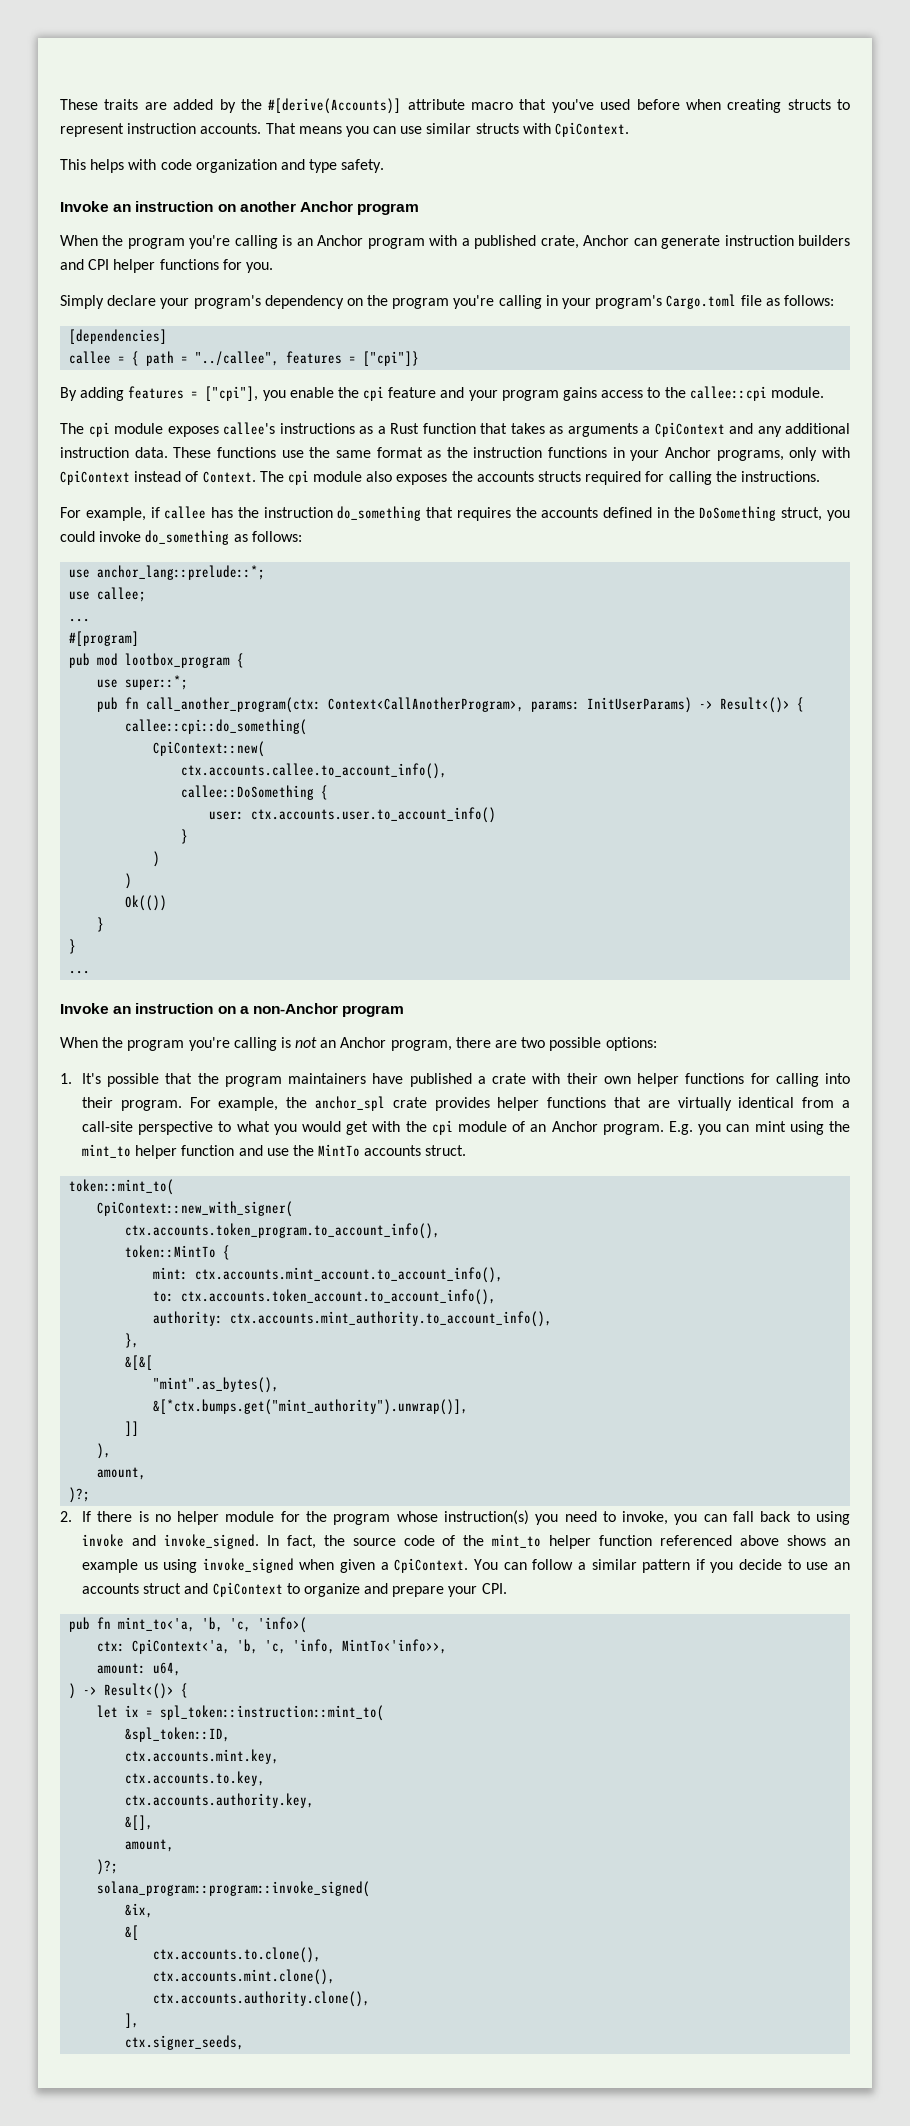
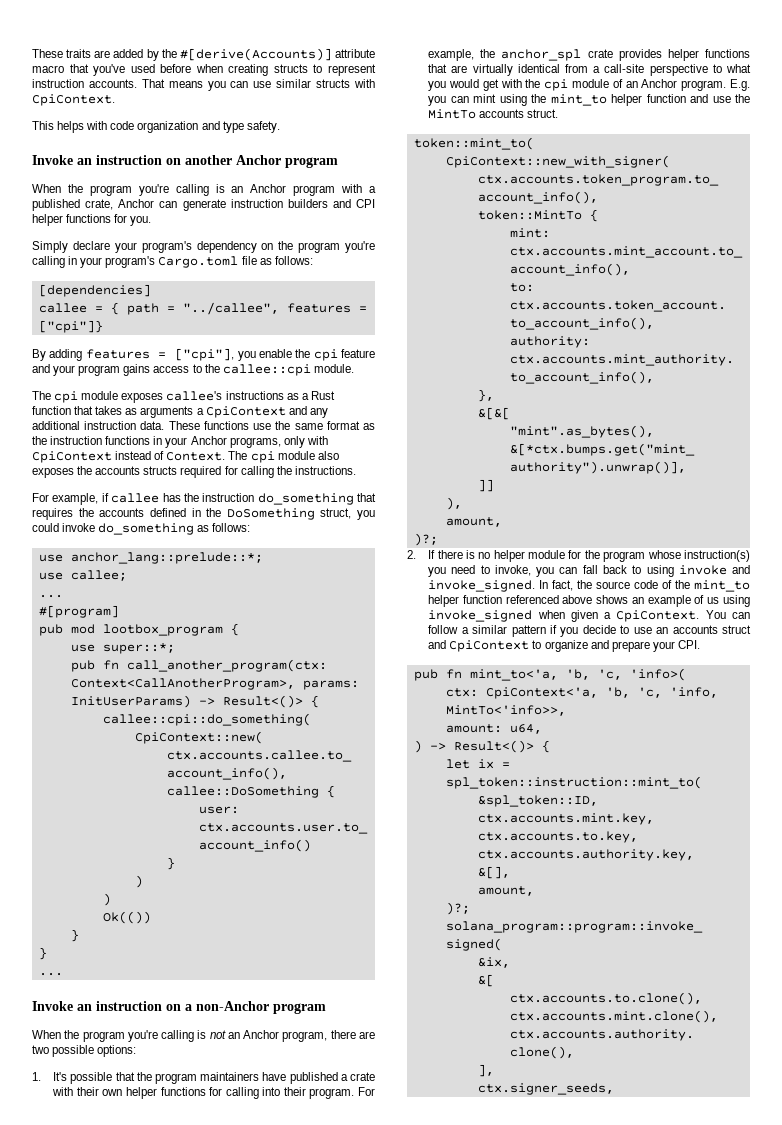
(138, 1566) none -> [694,595,705,604] of

